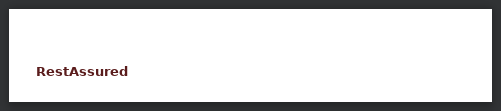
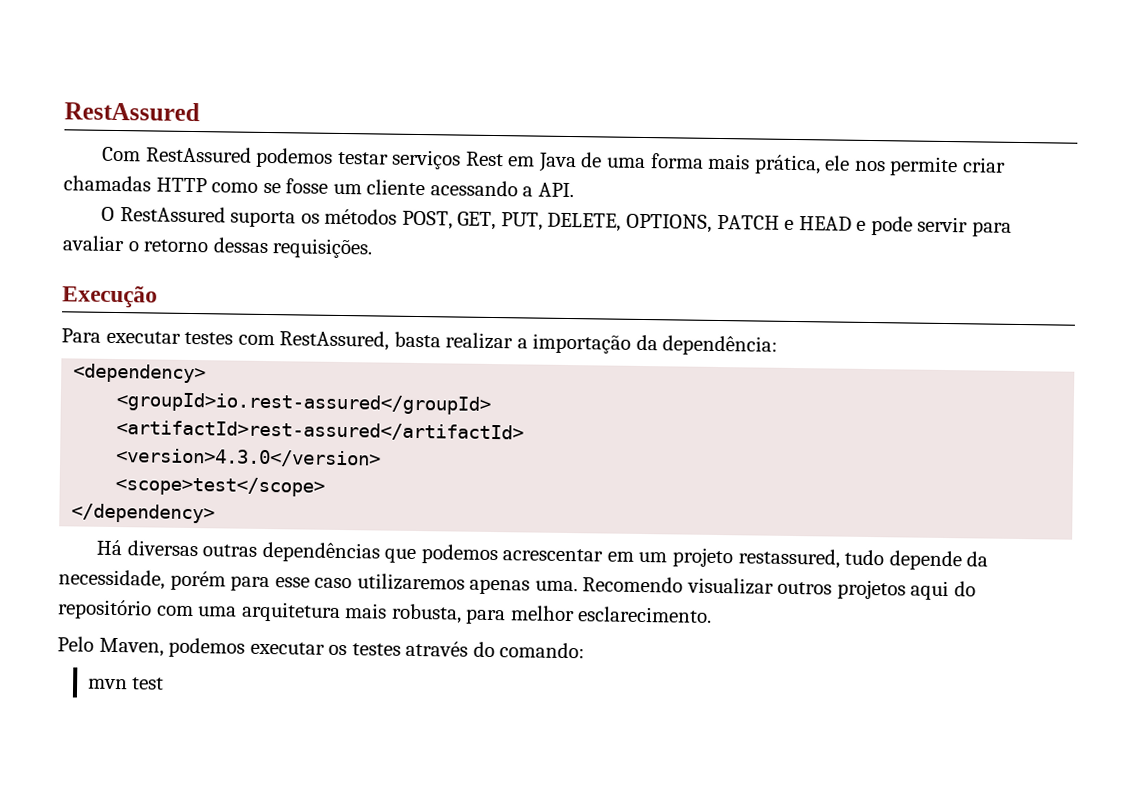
[36,66,128,76] RestAssured -> [64,101,200,122] [102,146,1006,177] [63,175,574,198] [101,206,1012,237] [62,235,374,259] [62,285,158,309] [61,328,779,356] [73,363,207,384] [116,392,492,415] [116,420,525,442] [116,448,382,468] [115,476,326,497] [71,503,216,524] [96,539,989,571] [58,569,976,601] [57,599,713,625] [57,636,586,659] [87,677,165,690] RestAssured // Com RestAssured podemos testar serviços Rest em Java de uma forma mais prática, ele nos permite criar chamadas HTTP como se fosse um cliente acessando a API. // O RestAssured suporta os métodos POST, GET, PUT, DELETE, OPTIONS, PATCH e HEAD e pode servir para avaliar o retorno dessas requisições. // Execução // Para executar testes com RestAssured, basta realizar a importação da dependência: // <dependency> // <groupId>io.rest-assured</groupId> // <artifactId>rest-assured</artifactId> // <version>4.3.0</version> // <scope>test</scope> // </dependency> // Há diversas outras dependências que podemos acrescentar em um projeto restassured, tudo depende da necessidade, porém para esse caso utilizaremos apenas uma. Recomendo visualizar outros projetos aqui do repositório com uma arquitetura mais robusta, para melhor esclarecimento. // Pelo Maven, podemos executar os testes através do comando: // mvn test

